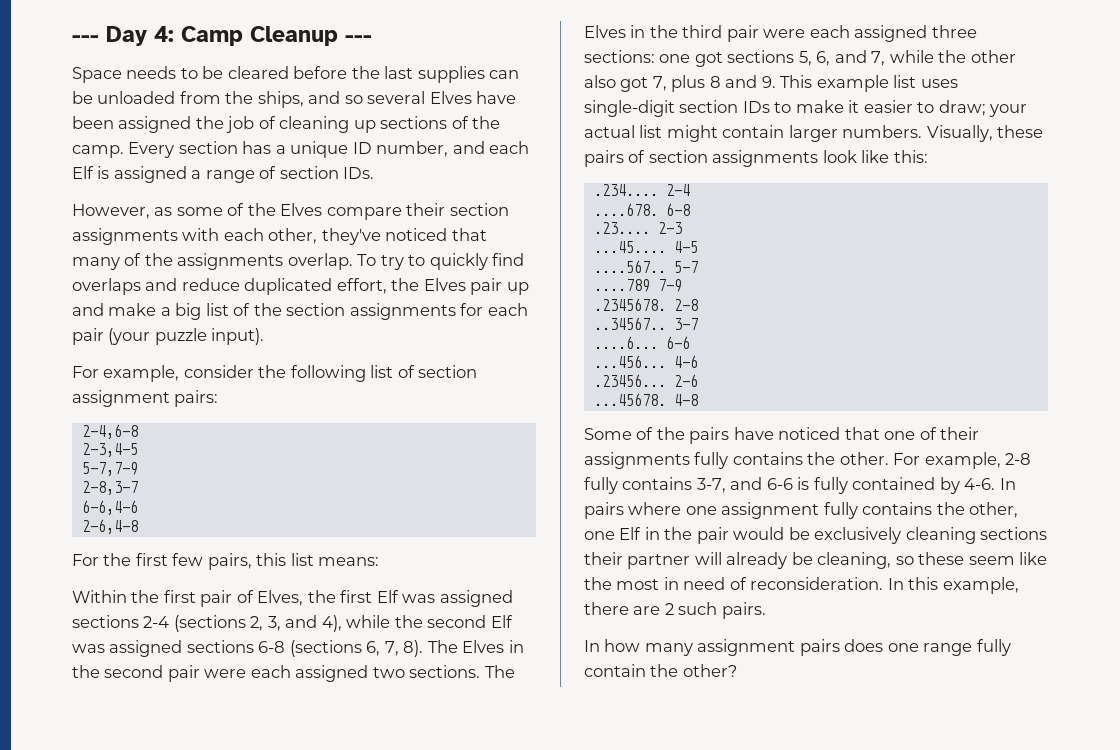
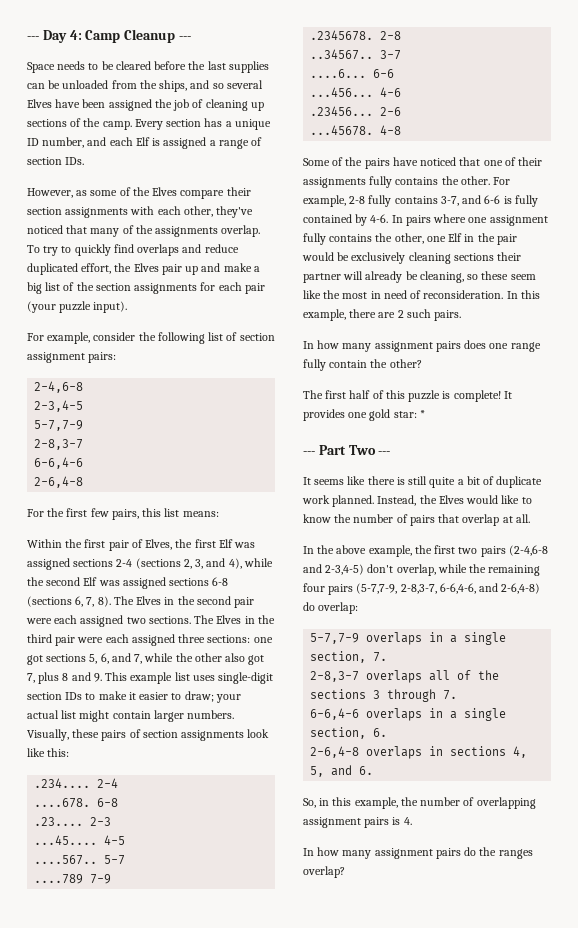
(737, 670) none -> [303,390,512,402] [303,409,425,421] [303,445,391,455] [303,476,543,488] [302,495,532,507] [303,514,530,526] [303,545,548,557] [303,564,541,576] [303,583,541,595] [303,602,359,614] [310,632,507,645] [310,651,388,663] [310,670,500,683] [310,689,458,702] [310,708,507,721] [310,727,388,739] [310,746,528,759] [310,765,374,777] [303,797,536,809] [303,817,412,828] [303,847,533,859] [303,866,345,878] // The first half of this puzzle is complete! It provides one gold star: * // --- Part Two --- // It seems like there is still quite a bit of duplicate work planned. Instead, the Elves would like to know the number of pairs that overlap at all. // In the above example, the first two pairs (2-4,6-8 and 2-3,4-5) don't overlap, while the remaining four pairs (5-7,7-9, 2-8,3-7, 6-6,4-6, and 2-6,4-8) do overlap: // 5-7,7-9 overlaps in a single section, 7. // 2-8,3-7 overlaps all of the sections 3 through 7. // 6-6,4-6 overlaps in a single section, 6. // 2-6,4-8 overlaps in sections 4, 5, and 6. // So, in this example, the number of overlapping assignment pairs is 4. // In how many assignment pairs do the ranges overlap?

